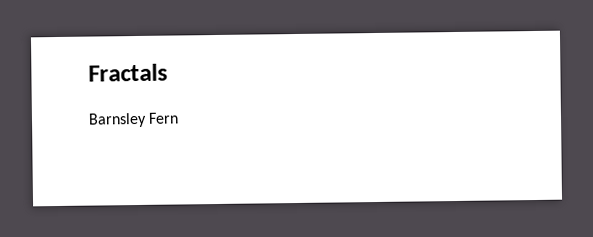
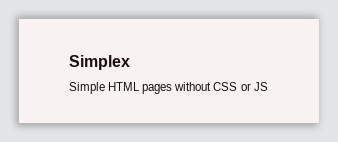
[88,63,168,82] [88,112,180,128] Fractals // Barnsley Fern -> [69,55,130,70] [69,82,268,94] Simplex // Simple HTML pages without CSS or JS

